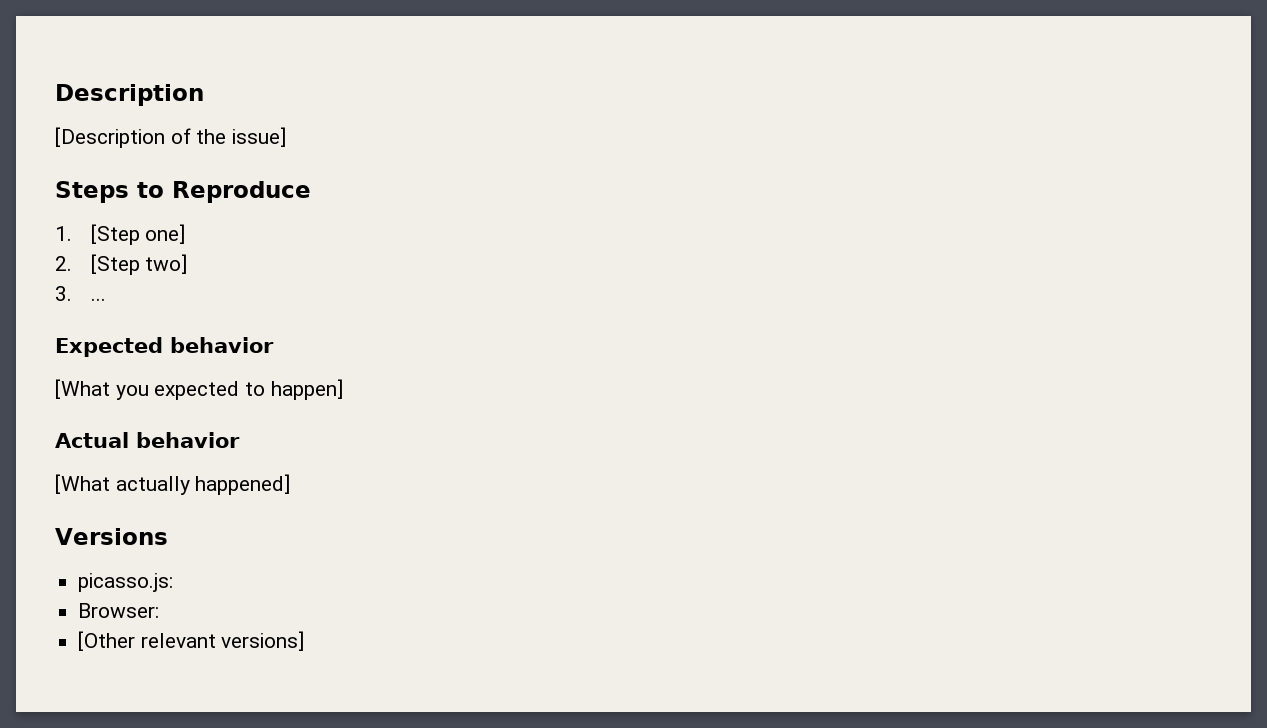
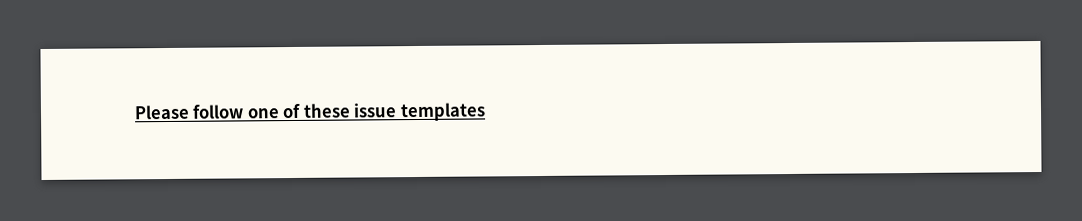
[55,84,204,106] [55,127,287,148] [55,181,311,203] [55,224,186,245] [55,254,188,275] [55,286,106,301] [55,337,274,357] [55,379,343,400] [55,432,240,448] [55,474,291,495] [55,528,168,545] [78,573,174,592] [78,603,160,618] [78,631,305,651] Description // [Description of the issue] // Steps to Reproduce // 1. [Step one] // 2. [Step two] // 3. ... // Expected behavior // [What you expected to happen] // Actual behavior // [What actually happened] // Versions // picasso.js: // Browser: // [Other relevant versions] -> [134,102,486,122] Please follow one of these issue templates

